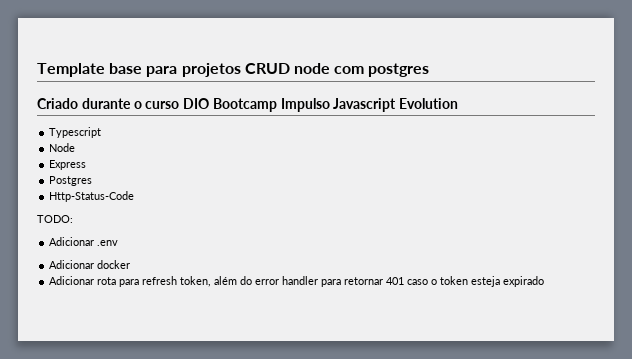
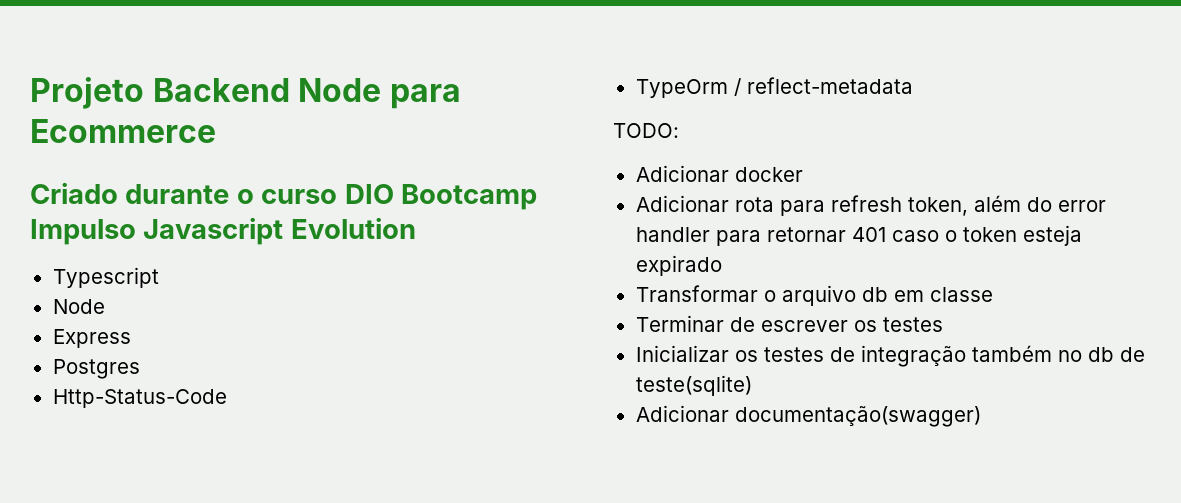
[37,63,430,77] Template base para projetos CRUD node com postgres -> [30,77,461,109] [30,119,216,143] Projeto Backend Node para Ecommerce
(135, 196) none -> [635,77,913,98] // TypeOrm / reflect-metadata
[49,237,119,246] // Adicionar .env -> (679, 130) none
(545, 281) none -> [635,285,993,306] [635,315,943,332] [635,345,1145,367] [635,375,752,396] [635,405,981,427] // Transformar o arquivo db em classe // Terminar de escrever os testes // Inicializar os testes de integração também no db de teste(sqlite) // Adicionar documentação(swagger)

